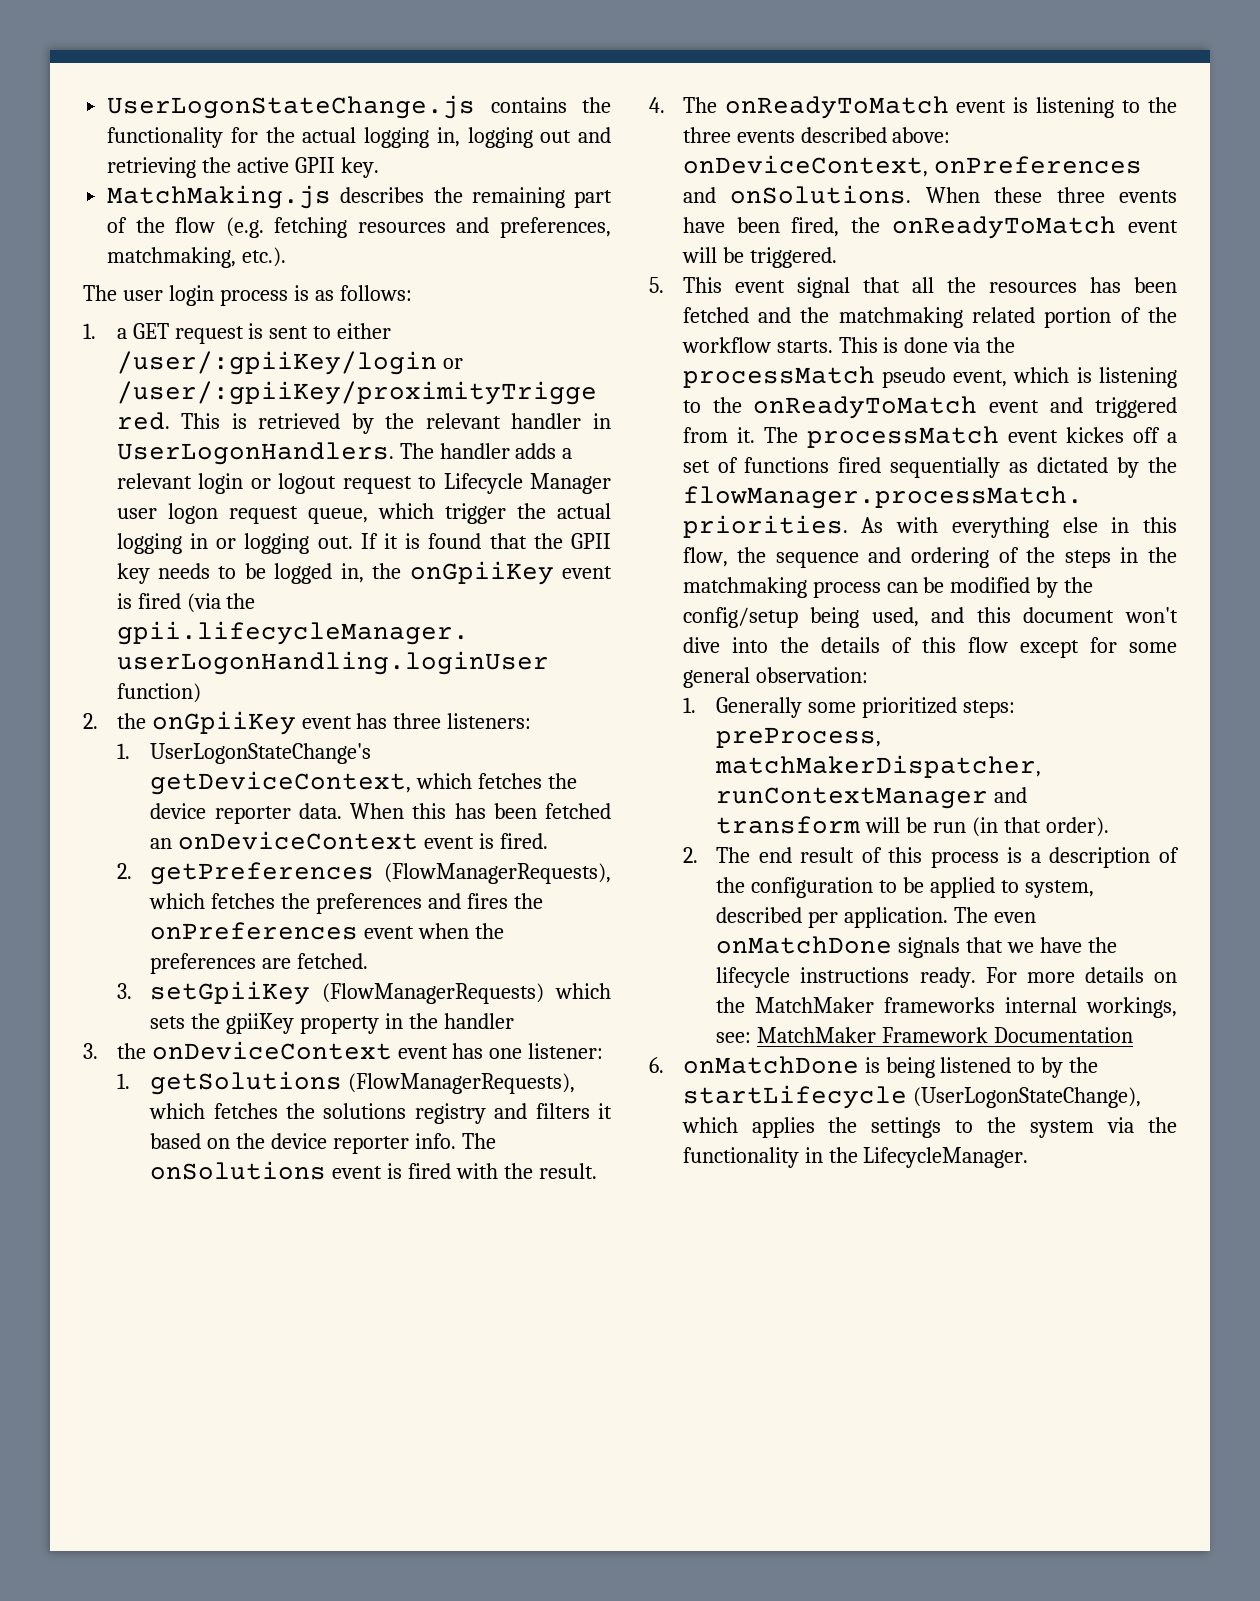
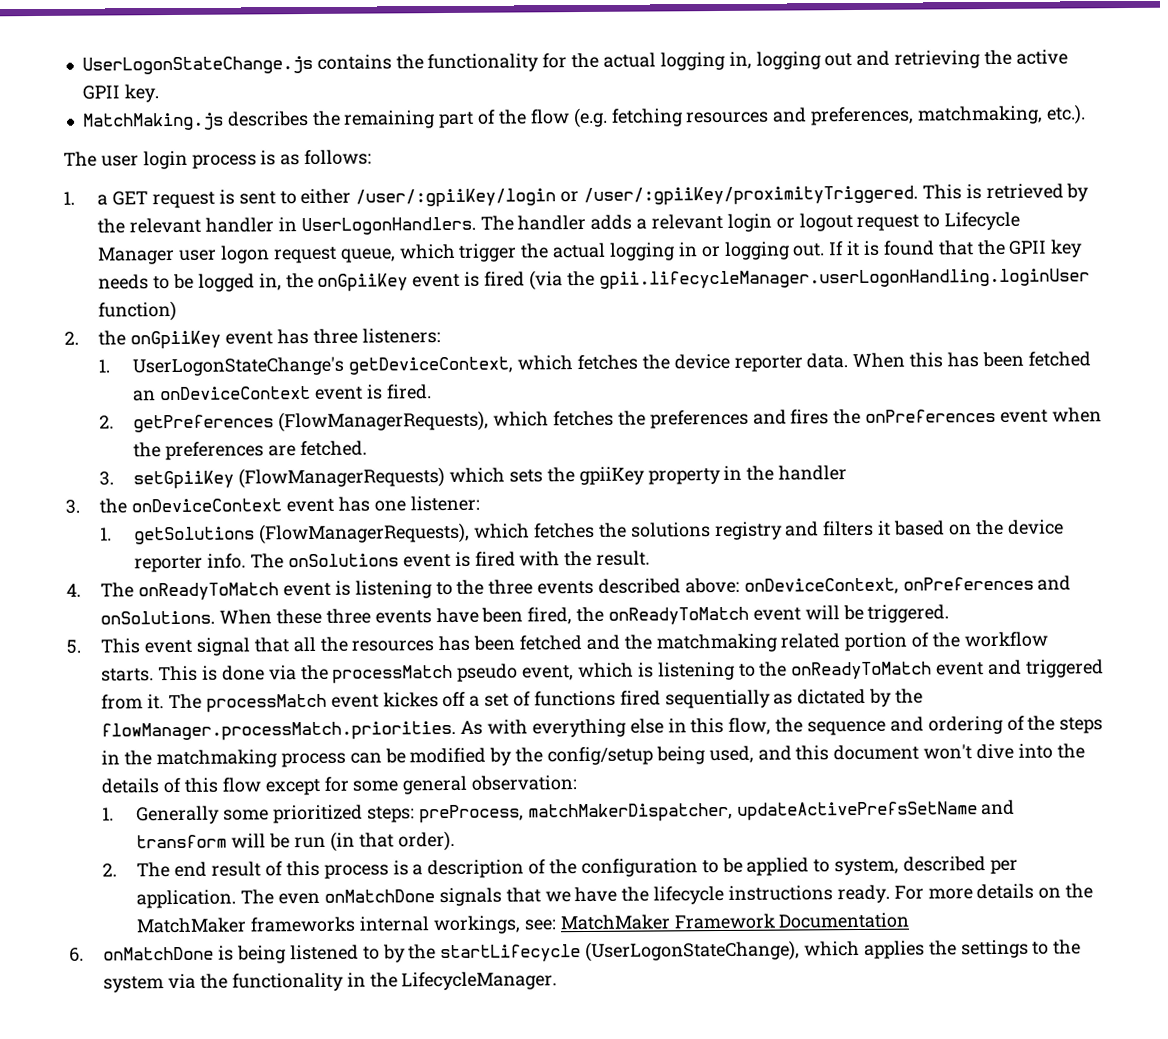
[716,787,989,809] runContextManager -> [736,801,978,821] updateActivePrefsSetName

